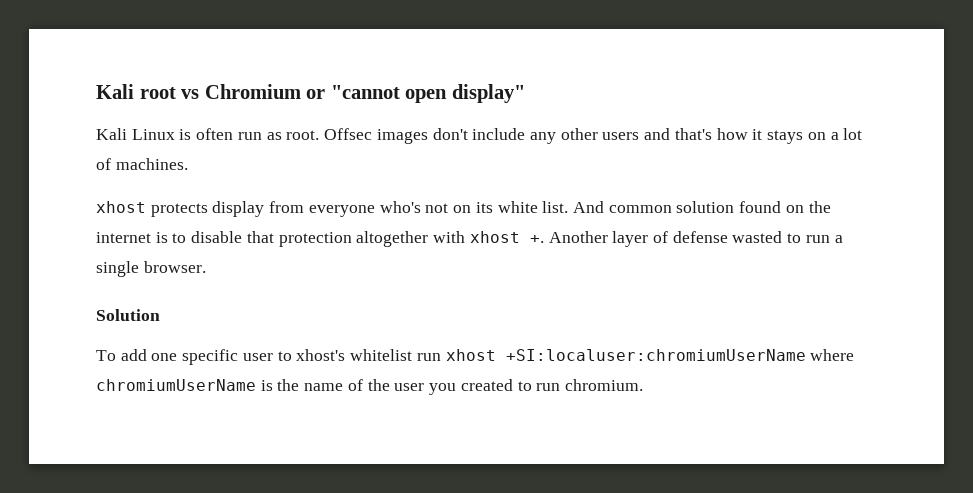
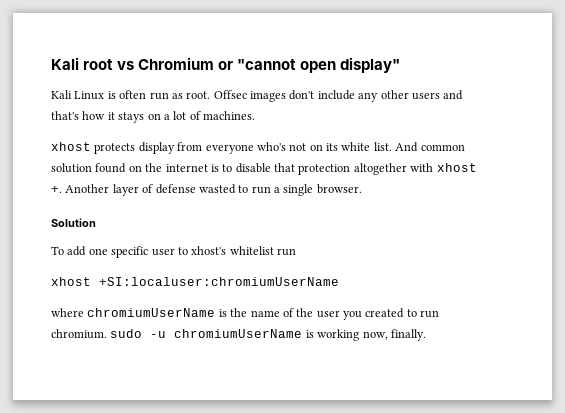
(441, 357) none -> (296, 252) //
(806, 355) none -> (339, 281) //
(643, 385) none -> [110,329,426,341] sudo -u chromiumUserName is working now, finally.

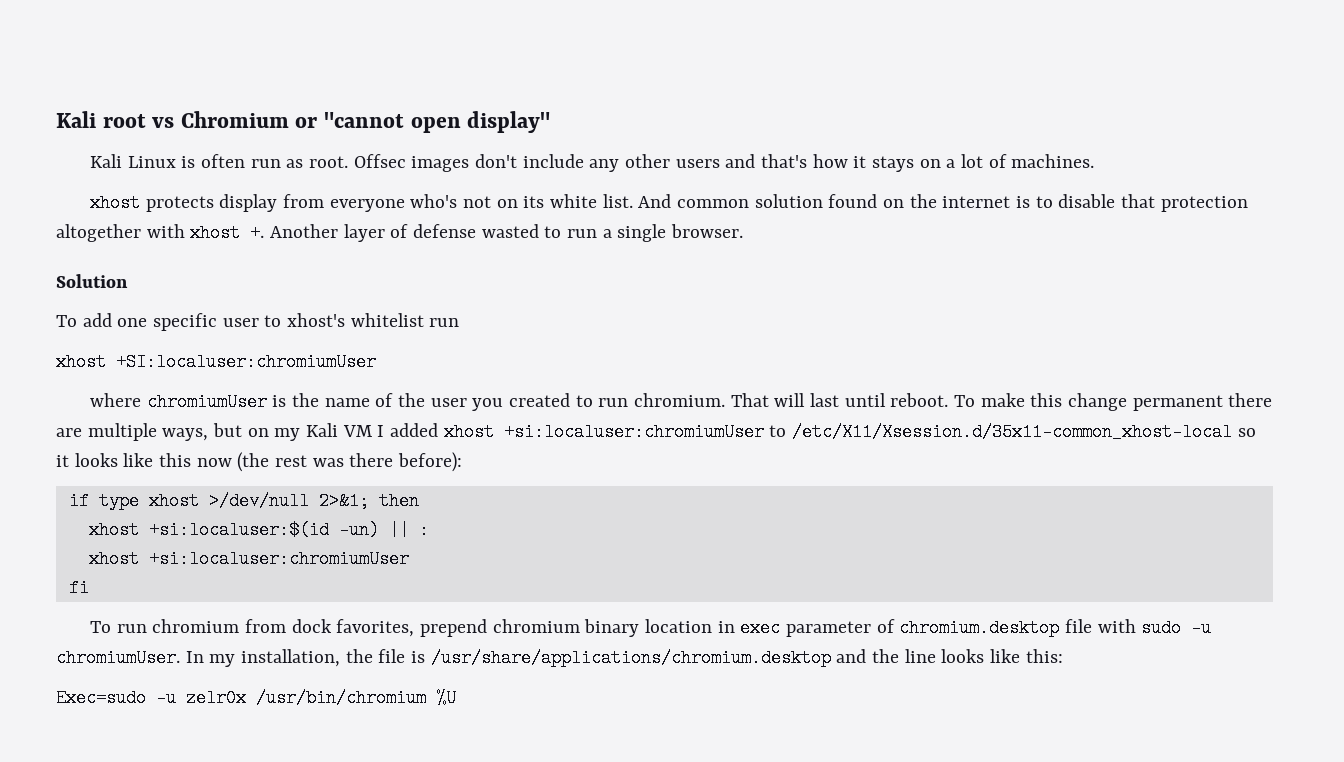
[99,277,339,286] +SI:localuser:chromiumUserName -> [116,353,376,371] +SI:localuser:chromiumUser
[87,308,216,317] chromiumUserName -> [146,393,267,411] chromiumUser
[110,329,426,341] sudo -u chromiumUserName is working now, finally. -> [730,393,1273,411] [56,423,1256,441] [56,452,463,472] [68,492,419,510] [88,521,429,539] [88,550,409,568] [68,579,89,597] [90,619,1212,637] [56,649,1063,667] [56,689,456,707] That will last until reboot. To make this change permanent there are multiple ways, but on my Kali VM I added xhost +si:localuser:chromiumUser to /etc/X11/Xsession.d/35x11-common_xhost-local so it looks like this now (the rest was there before): // if type xhost >/dev/null 2>&1; then // xhost +si:localuser:$(id -un) || : // xhost +si:localuser:chromiumUser // fi // To run chromium from dock favorites, prepend chromium binary location in exec parameter of chromium.desktop file with sudo -u chromiumUser. In my installation, the file is /usr/share/applications/chromium.desktop and the line looks like this: // Exec=sudo -u zelr0x /usr/bin/chromium %U

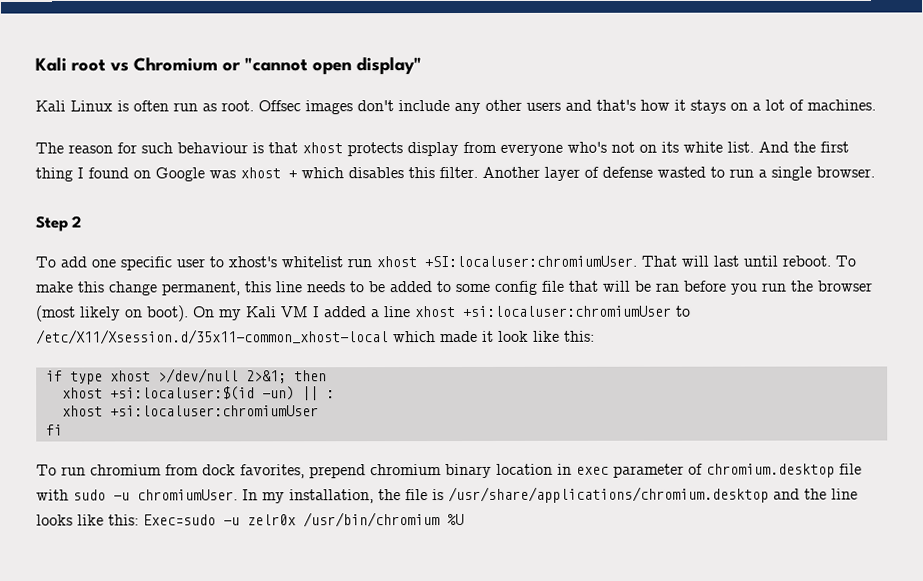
(1095, 161) none -> [35,142,298,154] The reason for such behaviour is that
[677,194,1248,212] [56,224,265,242] common solution found on the internet is to disable that protection altogether with xhost +. -> [793,141,849,153] [35,166,478,182] the first thing I found on Google was xhost + which disables this filter.
[56,274,128,288] Solution -> [35,215,82,232] Step 2
[56,353,376,371] [90,393,726,411] // xhost +SI:localuser:chromiumUser // where chromiumUser is the name of the user you created to run chromium. -> [376,255,637,268] xhost +SI:localuser:chromiumUser.
[1132,393,1273,411] [56,423,269,441] permanent there are multiple ways, but on -> [161,280,873,296] [36,305,215,322] permanent, this line needs to be added to some config file that will be ran before you run the browser (most likely on boot). On
(439, 430) none -> [371,306,411,318] a line
[1237,428,1256,437] [56,452,463,472] so it looks like this now (the rest was there before): -> [393,330,595,343] which made it look like this:
(1063, 656) // -> (139, 520) none

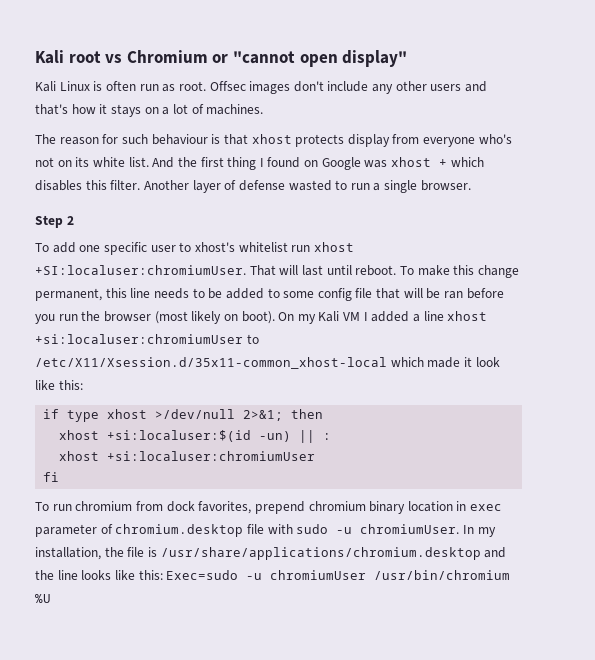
[247,514,296,526] zelr0x -> [270,570,367,580] chromiumUser

